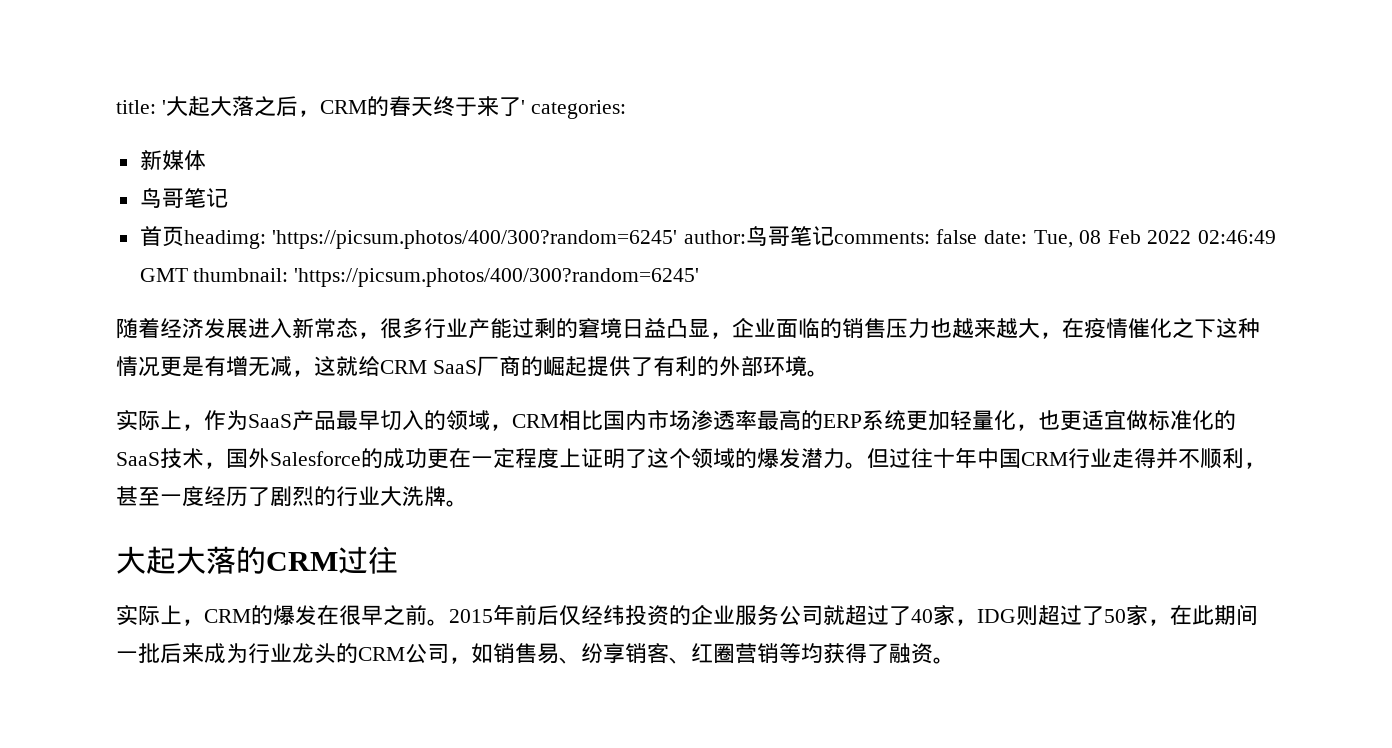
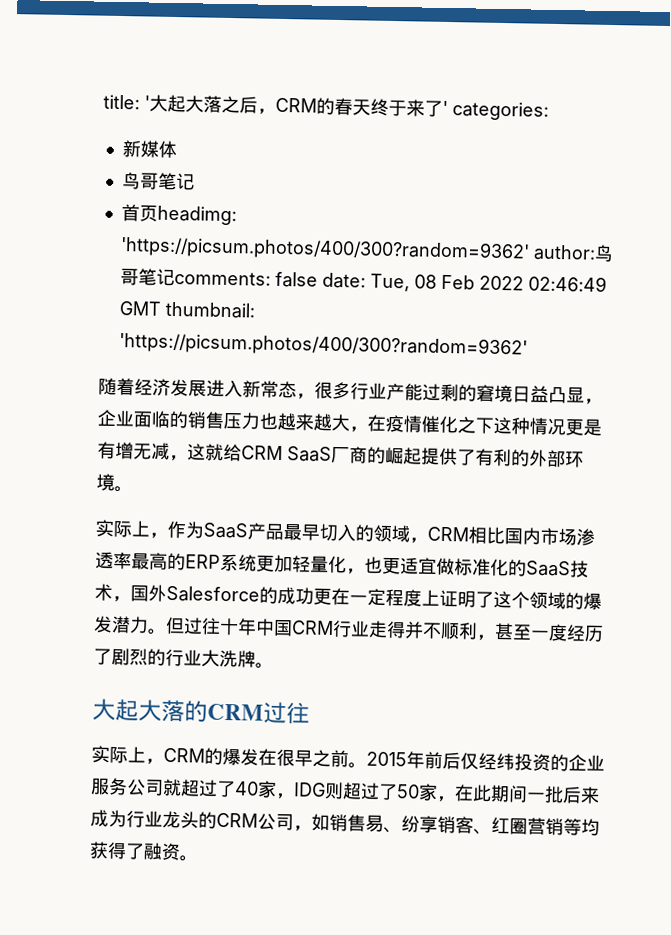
[272,230,678,249] 'https://picsum.photos/400/300?random=6245' -> [119,236,530,263] 'https://picsum.photos/400/300?random=9362'
[294,268,700,287] 'https://picsum.photos/400/300?random=6245' -> [118,331,528,359] 'https://picsum.photos/400/300?random=9362'

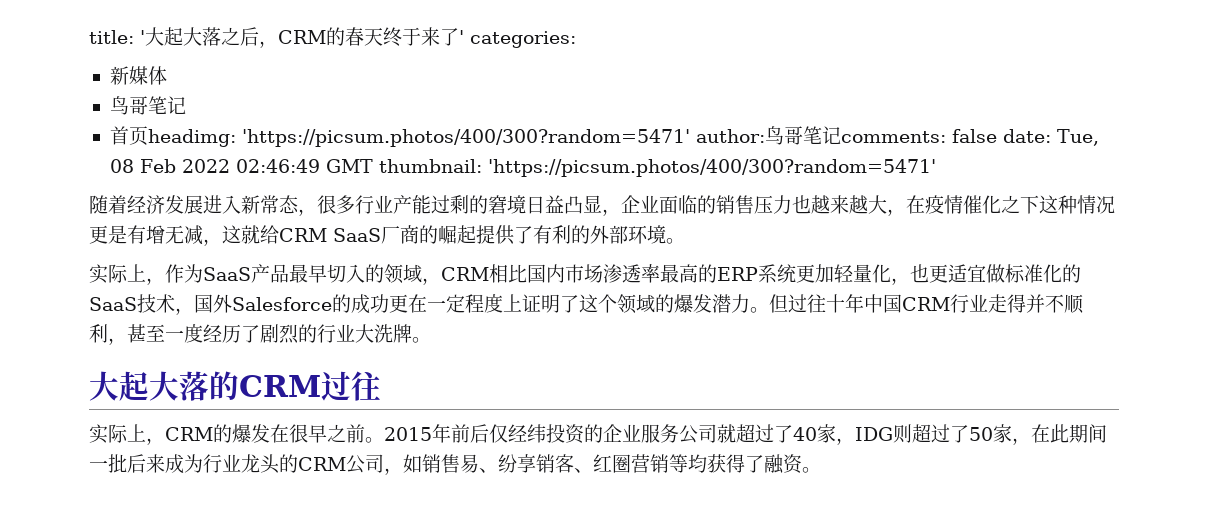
[119,236,530,263] 'https://picsum.photos/400/300?random=9362' -> [241,129,690,147] 'https://picsum.photos/400/300?random=5471'
[118,331,528,359] 'https://picsum.photos/400/300?random=9362' -> [487,159,936,177] 'https://picsum.photos/400/300?random=5471'

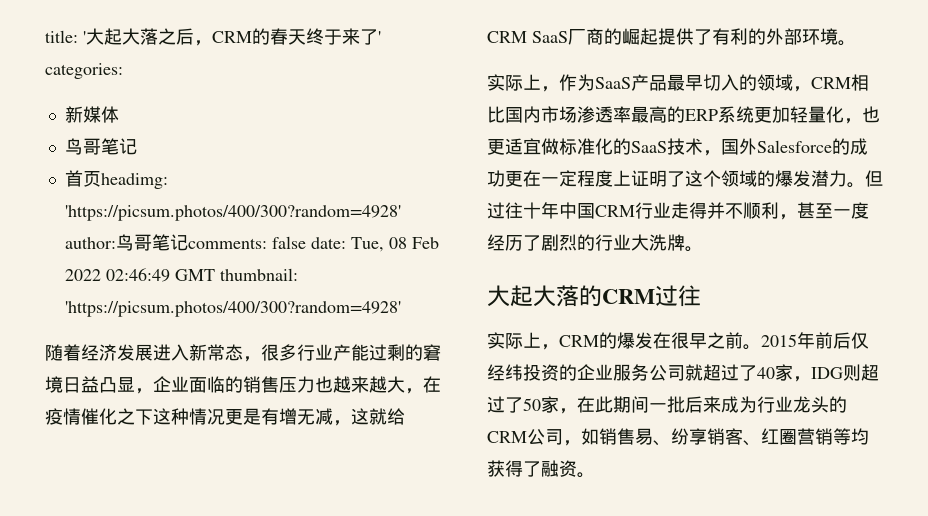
[241,129,690,147] 'https://picsum.photos/400/300?random=5471' -> [64,205,401,221] 'https://picsum.photos/400/300?random=4928'
[487,159,936,177] 'https://picsum.photos/400/300?random=5471' -> [64,301,401,317] 'https://picsum.photos/400/300?random=4928'

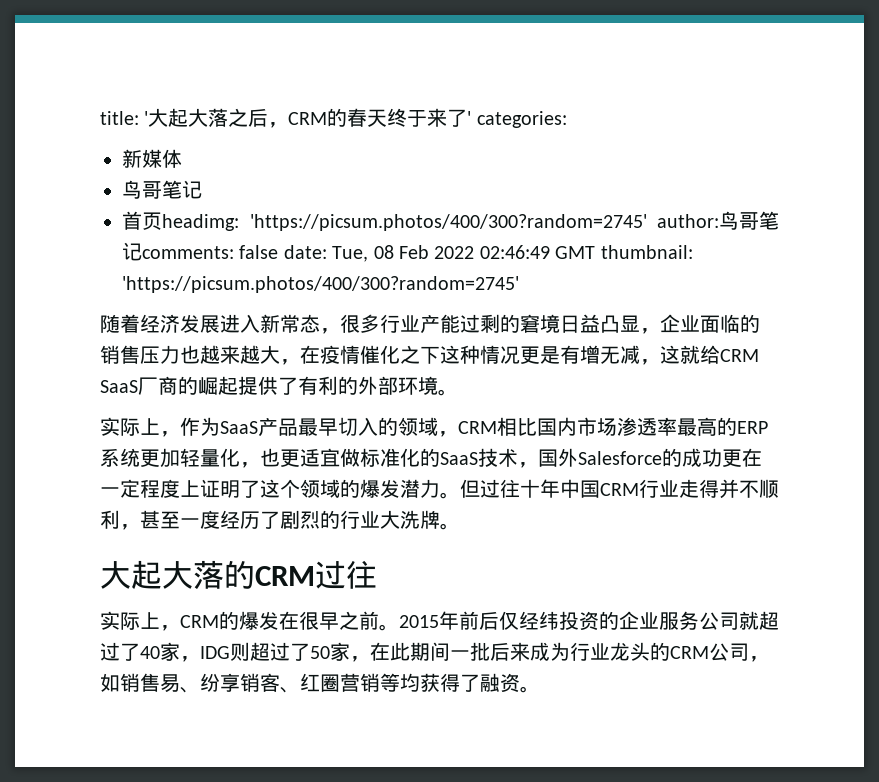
[64,205,401,221] 'https://picsum.photos/400/300?random=4928' -> [249,214,647,231] 'https://picsum.photos/400/300?random=2745'
[64,301,401,317] 'https://picsum.photos/400/300?random=4928' -> [122,276,519,293] 'https://picsum.photos/400/300?random=2745'

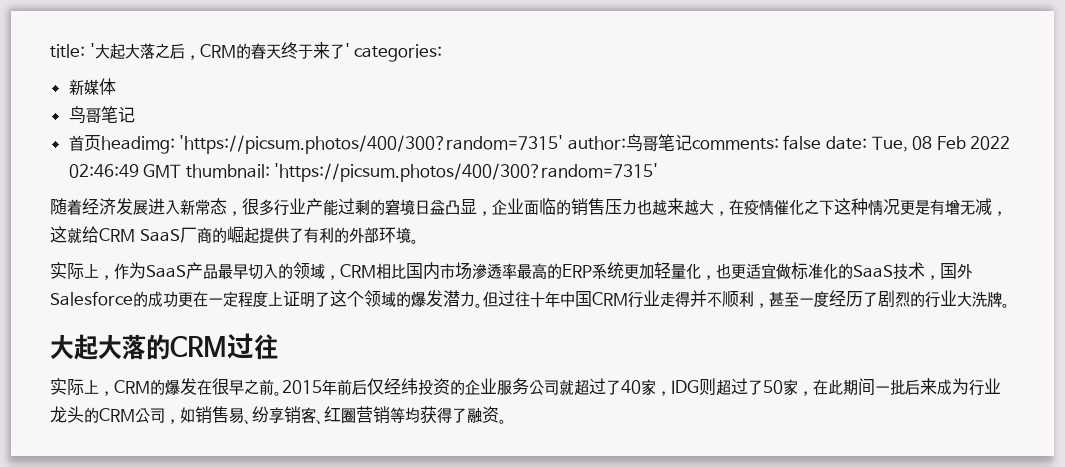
[249,214,647,231] 'https://picsum.photos/400/300?random=2745' -> [179,135,564,154] 'https://picsum.photos/400/300?random=7315'
[122,276,519,293] 'https://picsum.photos/400/300?random=2745' -> [274,163,659,182] 'https://picsum.photos/400/300?random=7315'

